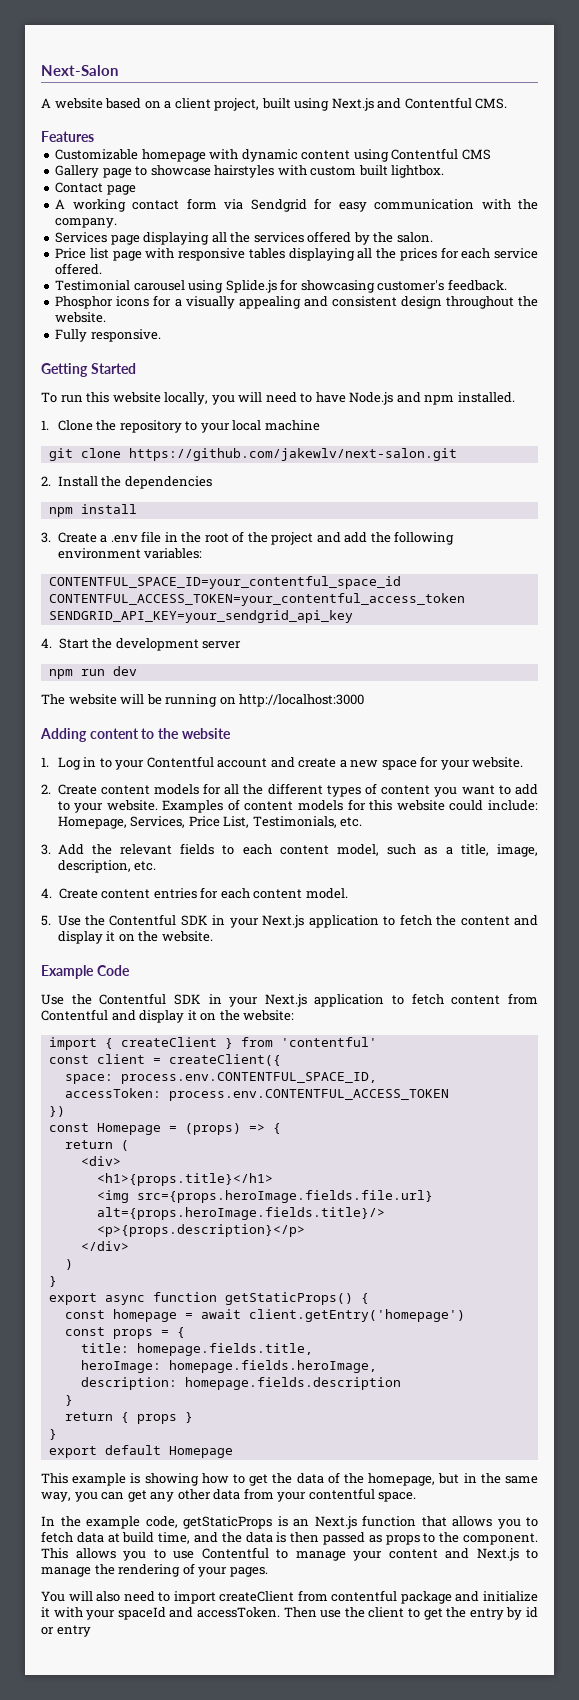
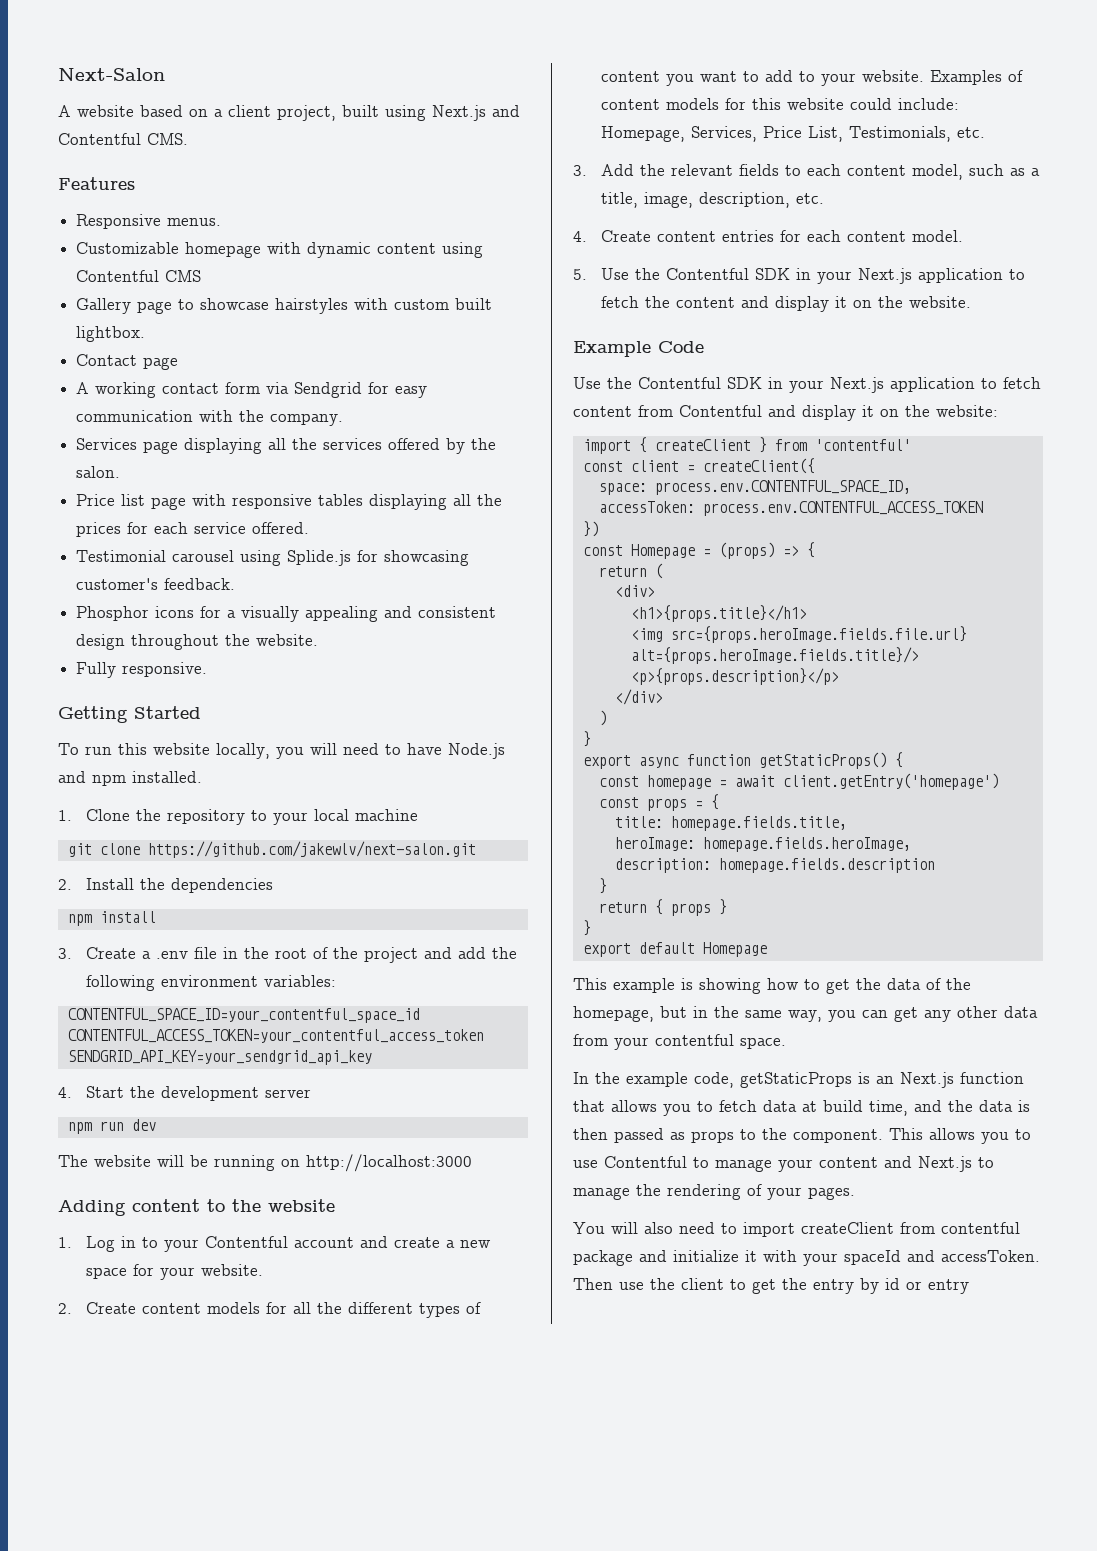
(94, 136) none -> [76,214,222,229] // Responsive menus.

